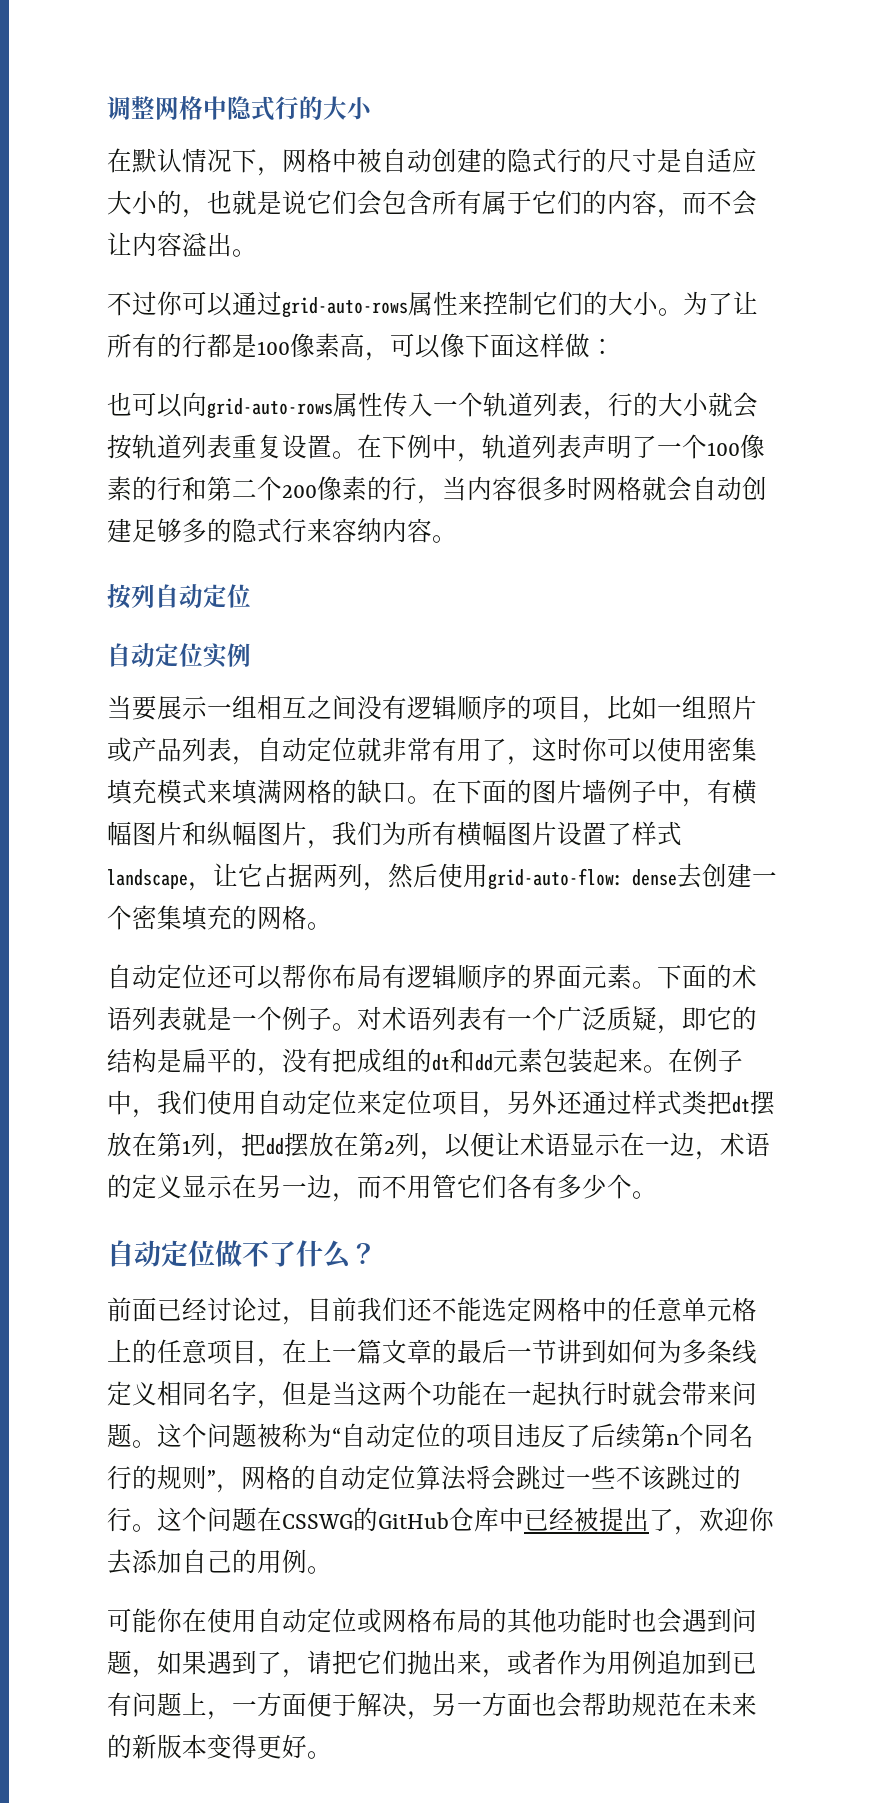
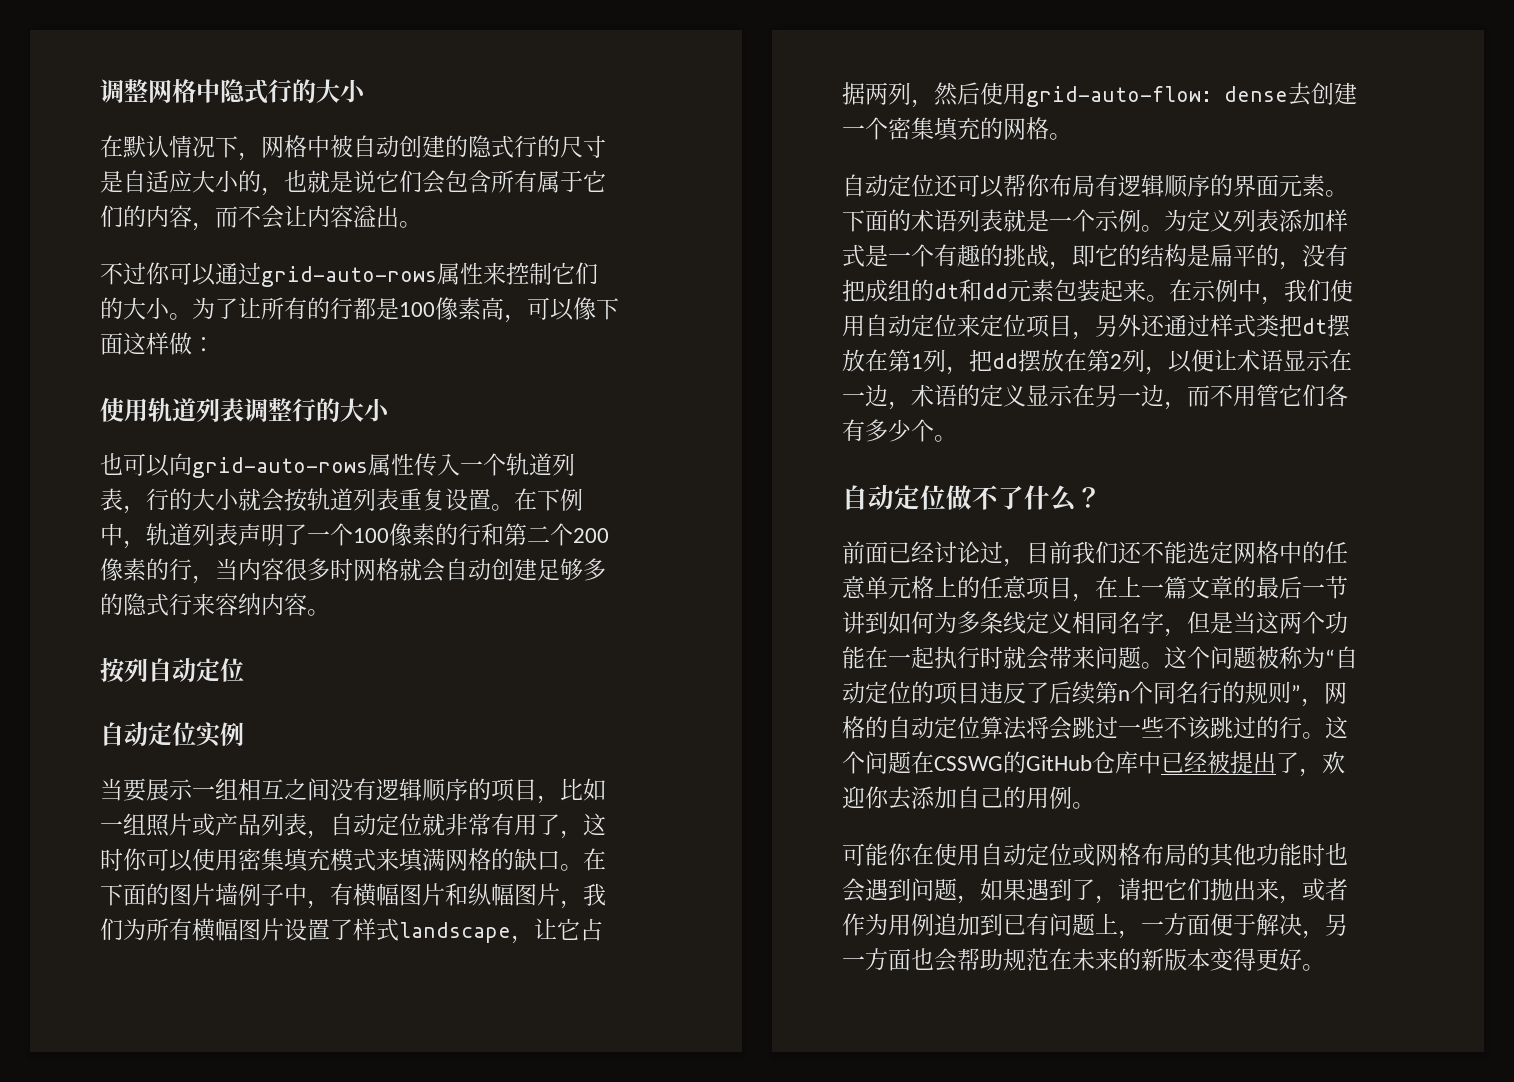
(615, 346) none -> [100,397,390,423] // 使用轨道列表调整行的大小
[282,1006,657,1031] 例子。对术语列表有一个广泛质疑 -> [1095,209,1348,232] [842,244,1049,267] 示例。为定义列表添加样式是一个有趣的挑战
[693,1048,743,1072] 例子 -> [1192,279,1238,302] 示例

